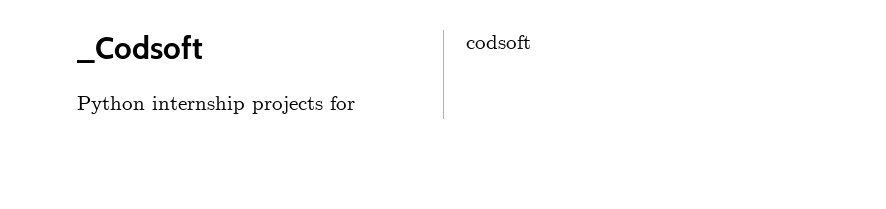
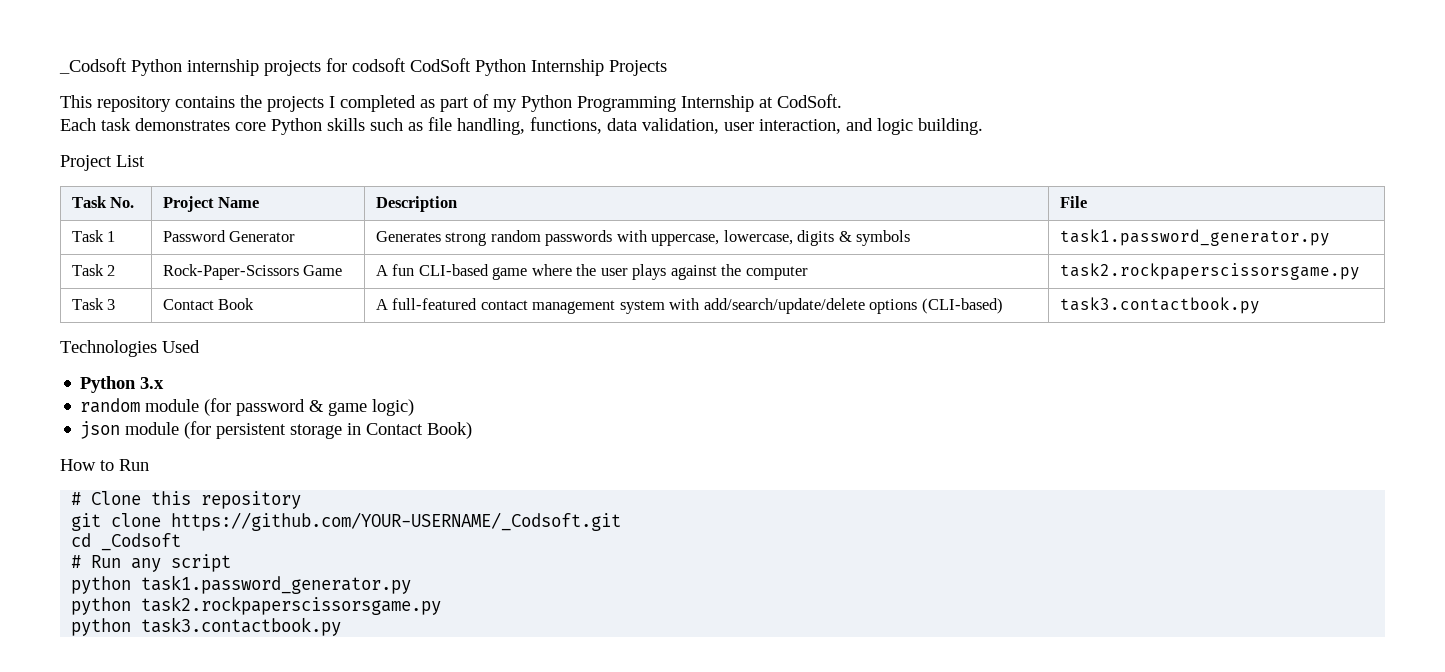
[76,35,203,63] _Codsoft // -> [59,58,127,74] _Codsoft
(531, 42) none -> [410,58,667,76] [60,94,842,112] [60,117,983,135] [60,155,145,171] [71,196,135,208] [162,196,260,212] [375,196,457,212] [1059,196,1087,208] [71,230,116,242] [162,230,296,242] [375,230,911,246] [1059,229,1330,246] [71,264,116,276] [162,264,343,280] [375,264,808,280] [1059,263,1360,280] [71,298,116,310] [162,298,255,310] [375,298,1003,314] [1059,297,1260,314] [60,340,200,357] [80,376,165,393] [80,398,415,416] [80,421,473,439] [60,459,149,471] [71,491,302,509] [71,512,622,531] [71,533,182,551] [71,554,232,572] [71,575,412,594] [71,596,442,615] [71,617,342,636] CodSoft Python Internship Projects // This repository contains the projects I completed as part of my Python Programming Internship at CodSoft. // Each task demonstrates core Python skills such as file handling, functions, data validation, user interaction, and logic building. // Project List // Task No. | Project Name | Description | File // Task 1 | Password Generator | Generates strong random passwords with uppercase, lowercase, digits & symbols | task1.password_generator.py // Task 2 | Rock-Paper-Scissors Game | A fun CLI-based game where the user plays against the computer | task2.rockpaperscissorsgame.py // Task 3 | Contact Book | A full-featured contact management system with add/search/update/delete options (CLI-based) | task3.contactbook.py // Technologies Used // Python 3.x // random module (for password & game logic) // json module (for persistent storage in Contact Book) // How to Run // # Clone this repository // git clone https://github.com/YOUR-USERNAME/_Codsoft.git // cd _Codsoft // # Run any script // python task1.password_generator.py // python task2.rockpaperscissorsgame.py // python task3.contactbook.py

